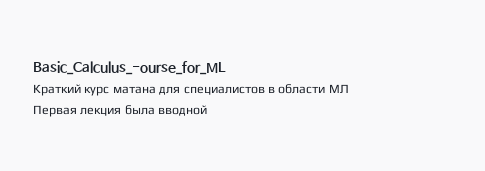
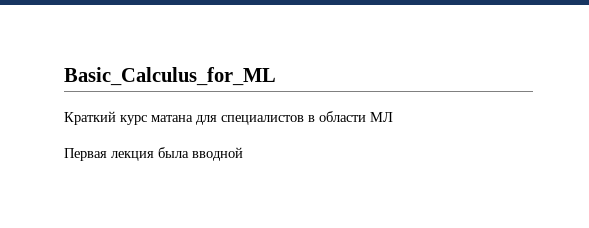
[33,61,226,75] Basic_Calculus_-ourse_for_ML -> [64,67,276,86] Basic_Calculus_for_ML

